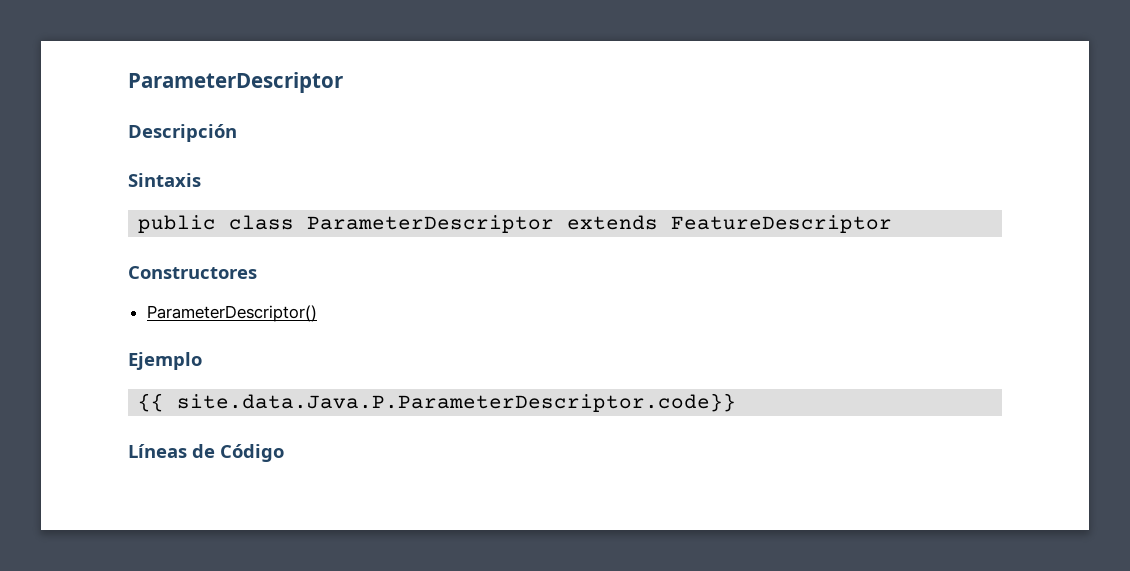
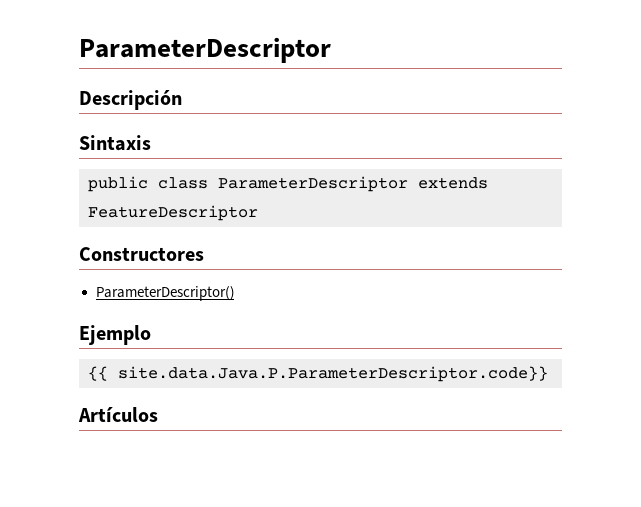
[128,444,284,462] Líneas de Código -> [78,407,158,422] Artículos

